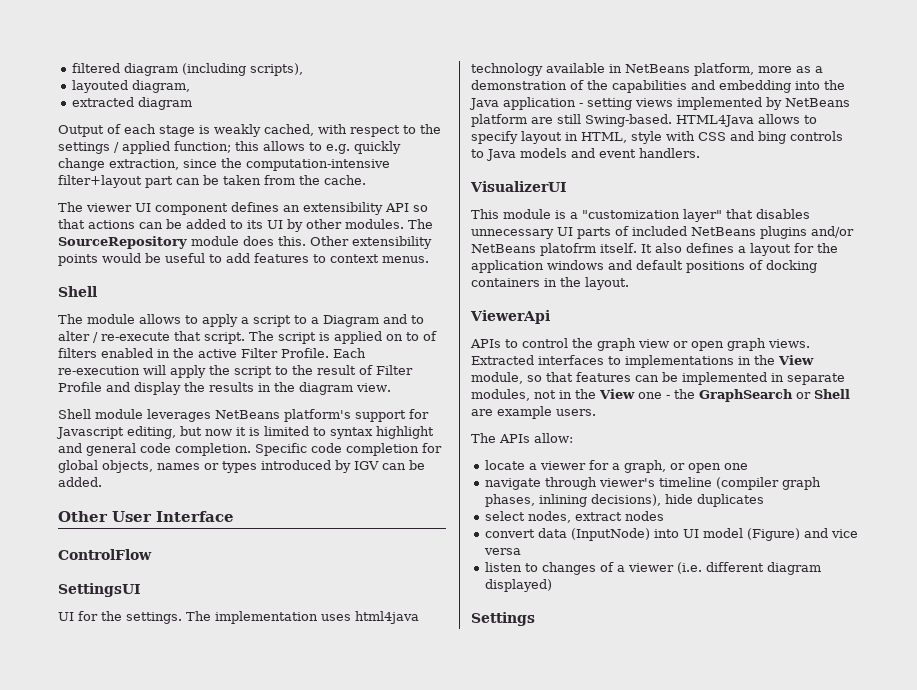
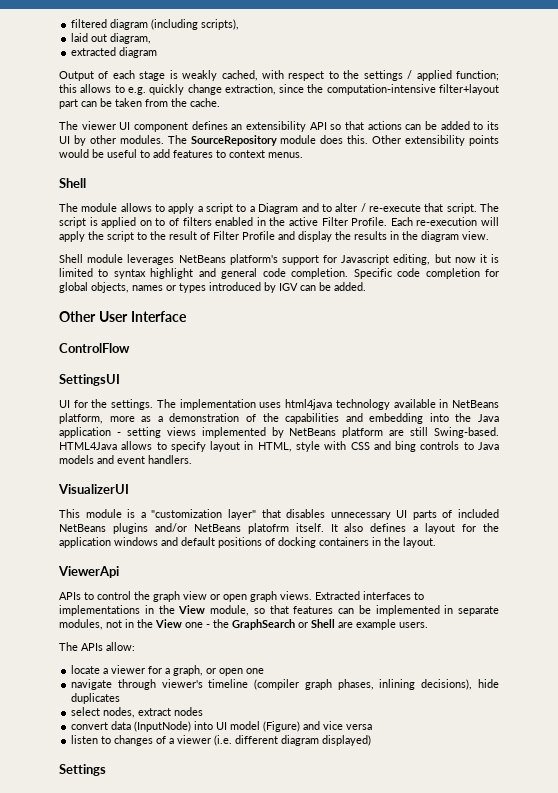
[72,80,129,93] layouted -> [71,33,108,42] laid out

